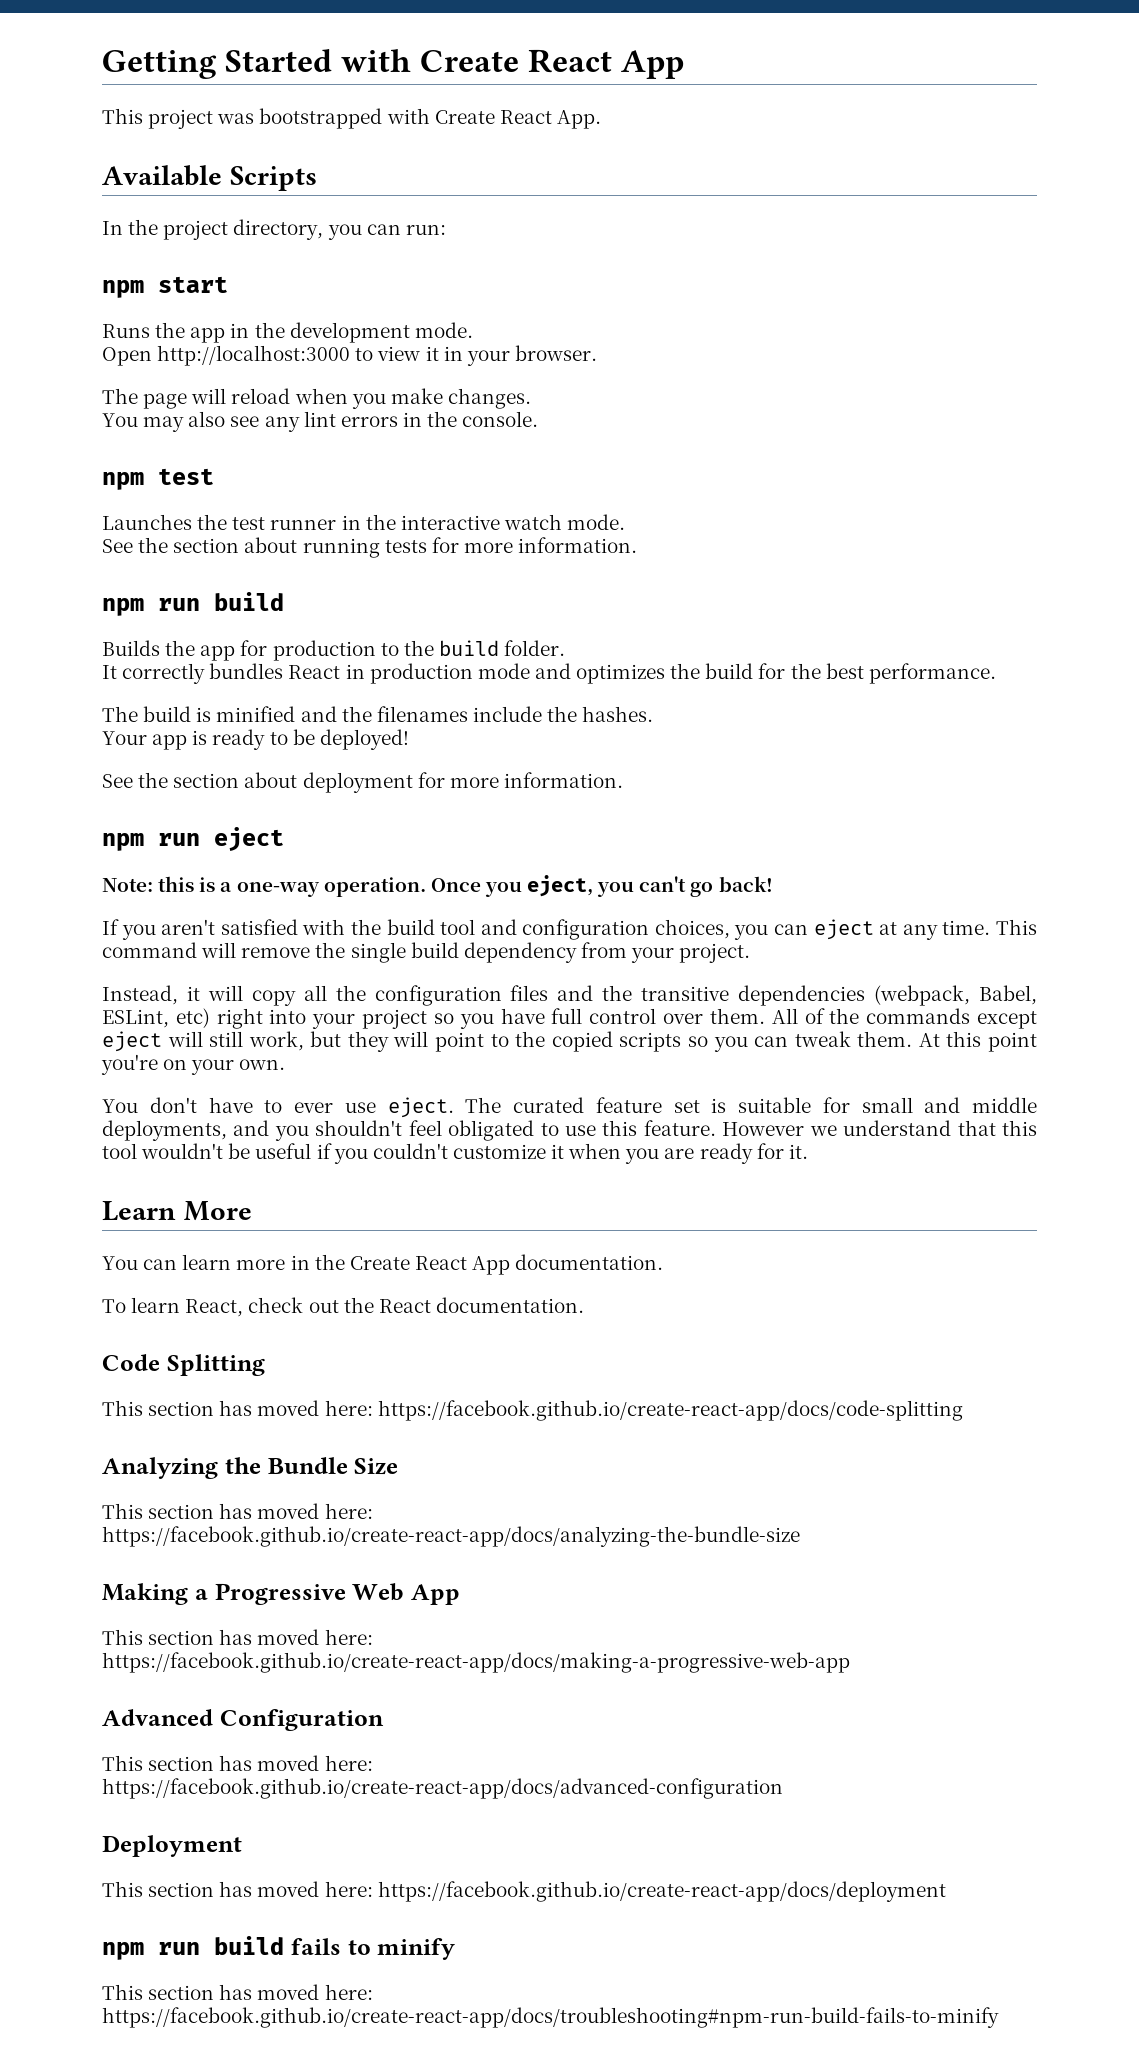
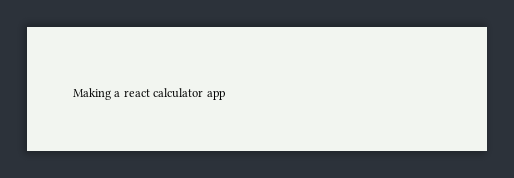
[102,49,685,79] [102,108,601,129] [102,165,317,191] [102,219,446,240] [102,276,228,298] [102,322,473,343] [102,345,597,366] [102,388,531,409] [102,411,539,432] [102,468,214,490] [102,514,626,530] [102,537,638,558] [102,592,284,616] [102,640,566,661] [102,663,996,684] [102,706,654,722] [102,729,409,750] [102,772,623,793] [102,827,284,851] [102,875,773,897] [102,919,1038,940] [102,942,751,963] [102,985,1037,1006] [102,1008,1038,1029] [102,1031,1037,1052] [101,1054,286,1075] [102,1097,1037,1118] [102,1120,1037,1141] [102,1143,808,1164] [102,1201,252,1221] [102,1254,664,1275] [102,1297,584,1317] [102,1354,265,1376] [102,1400,963,1421] [102,1457,399,1479] [102,1503,373,1519] [102,1526,800,1547] [102,1583,460,1605] [102,1629,373,1645] [102,1652,850,1673] [102,1709,384,1731] [102,1755,373,1771] [102,1778,783,1799] [102,1835,242,1857] [102,1881,946,1902] [102,1936,456,1960] [102,1984,373,2000] [102,2007,999,2028] Getting Started with Create React App // This project was bootstrapped with Create React App. // Available Scripts // In the project directory, you can run: // npm start // Runs the app in the development mode. // Open http://localhost:3000 to view it in your browser. // The page will reload when you make changes. // You may also see any lint errors in the console. // npm test // Launches the test runner in the interactive watch mode. // See the section about running tests for more information. // npm run build // Builds the app for production to the build folder. // It correctly bundles React in production mode and optimizes the build for the best performance. // The build is minified and the filenames include the hashes. // Your app is ready to be deployed! // See the section about deployment for more information. // npm run eject // Note: this is a one-way operation. Once you eject, you can't go back! // If you aren't satisfied with the build tool and configuration choices, you can eject at any time. This command will remove the single build dependency from your project. // Instead, it will copy all the configuration files and the transitive dependencies (webpack, Babel, ESLint, etc) right into your project so you have full control over them. All of the commands except eject will still work, but they will point to the copied scripts so you can tweak them. At this point you're on your own. // You don't have to ever use eject. The curated feature set is suitable for small and middle deployments, and you shouldn't feel obligated to use this feature. However we understand that this tool wouldn't be useful if you couldn't customize it when you are ready for it. // Learn More // You can learn more in the Create React App documentation. // To learn React, check out the React documentation. // Code Splitting // This section has moved here: https://facebook.github.io/create-react-app/docs/code-splitting // Analyzing the Bundle Size // This section has moved here: https://facebook.github.io/create-react-app/docs/analyzing-the-bundle-size // Making a Progressive Web App // This section has moved here: https://facebook.github.io/create-react-app/docs/making-a-progressive-web-app // Advanced Configuration // This section has moved here: https://facebook.github.io/create-react-app/docs/advanced-configuration // Deployment // This section has moved here: https://facebook.github.io/create-react-app/docs/deployment // npm run build fails to minify // This section has moved here: https://facebook.github.io/create-react-app/docs/troubleshooting#npm-run-build-fails-to-minify -> [73,88,225,100] Making a react calculator app

